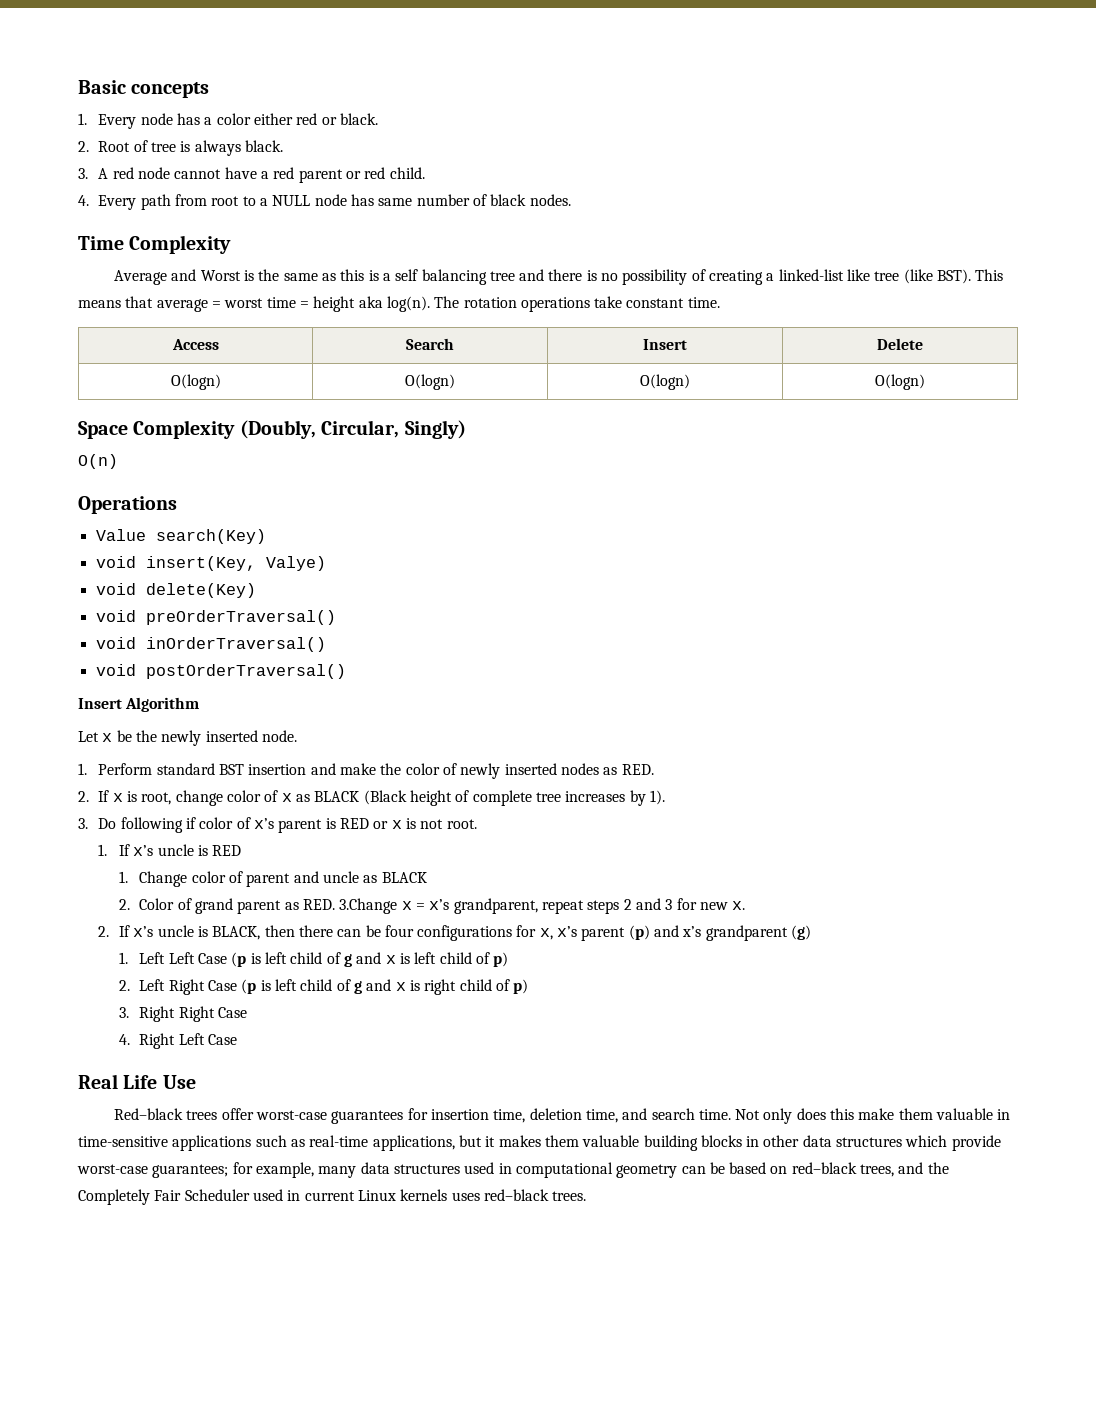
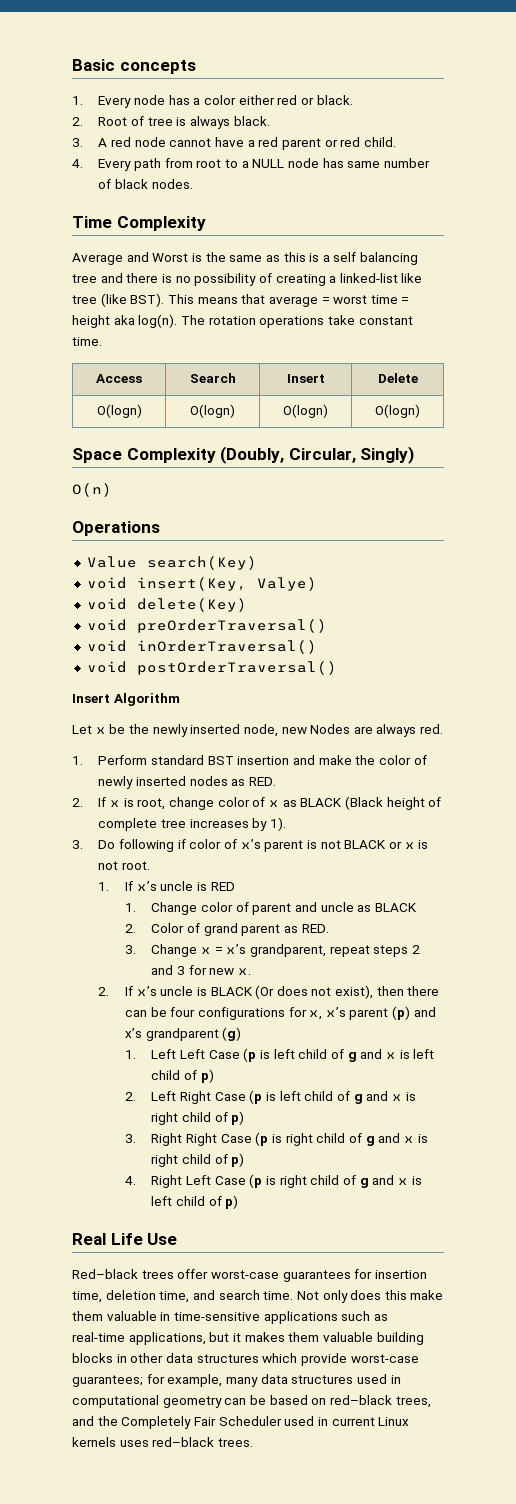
[261,730,297,742] node. -> [243,724,444,737] node, new Nodes are always red.
[340,818,370,829] RED -> [320,840,387,849] not BLACK
[339,898,398,914] 3.Change -> [124,944,198,957] // 3. Change
[212,926,261,940] BLACK, -> [210,985,374,999] BLACK (Or does not exist),
[118,1033,238,1049] // 4. Right Left Case -> [255,1132,428,1146] [151,1153,245,1167] [124,1174,422,1188] [151,1195,239,1209] (p is right child of g and x is right child of p) // 4. Right Left Case (p is right child of g and x is left child of p)

